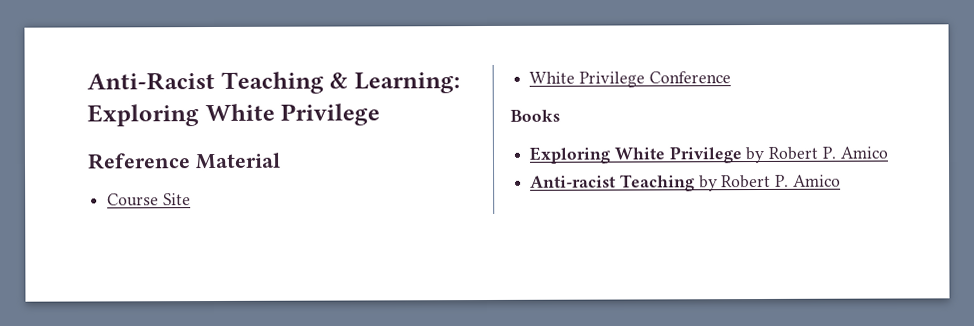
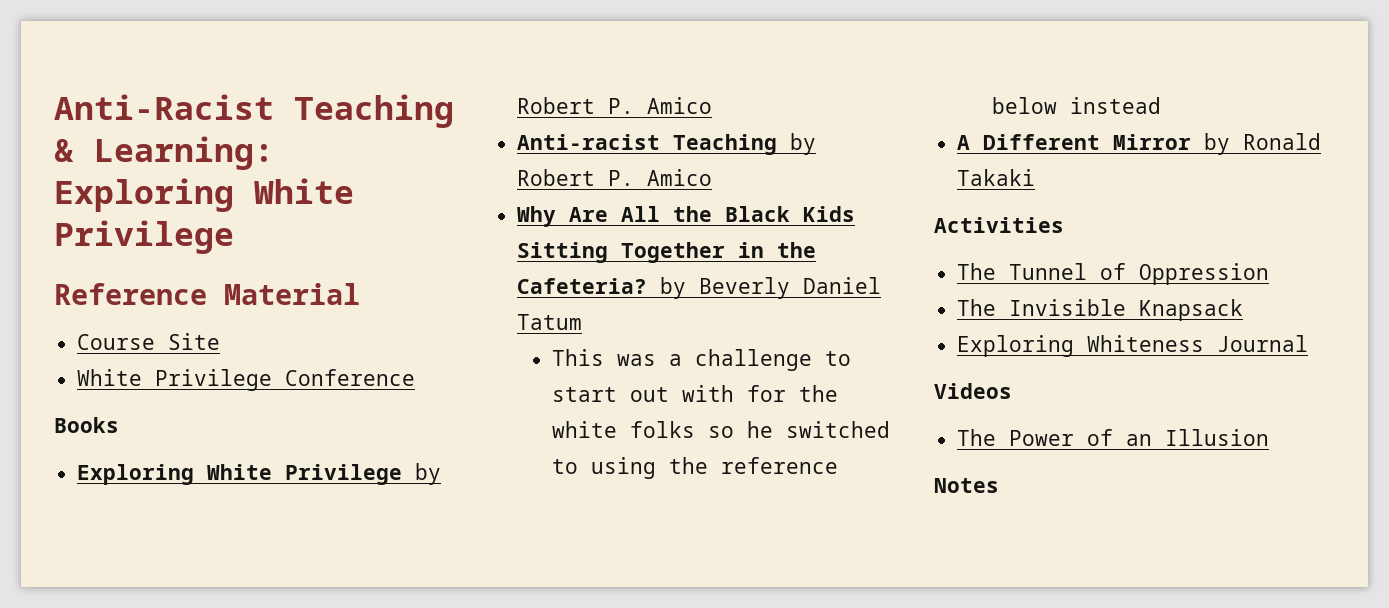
(841, 180) none -> [517,206,856,227] [517,242,817,263] [517,277,882,299] [517,314,583,330] [551,349,851,371] [551,385,838,402] [551,421,890,438] [551,457,838,479] [991,97,1161,114] [957,133,1322,155] [957,169,1036,186] [934,217,1064,233] [957,263,1270,285] [957,299,1244,321] [957,335,1309,357] [934,383,1012,399] [957,429,1270,446] [934,478,999,493] // Why Are All the Black Kids Sitting Together in the Cafeteria? by Beverly Daniel Tatum // This was a challenge to start out with for the white folks so he switched to using the reference below instead // A Different Mirror by Ronald Takaki // Activities // The Tunnel of Oppression // The Invisible Knapsack // Exploring Whiteness Journal // Videos // The Power of an Illusion // Notes

